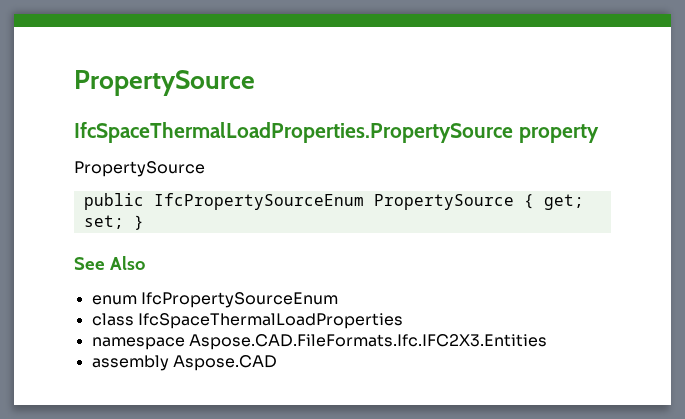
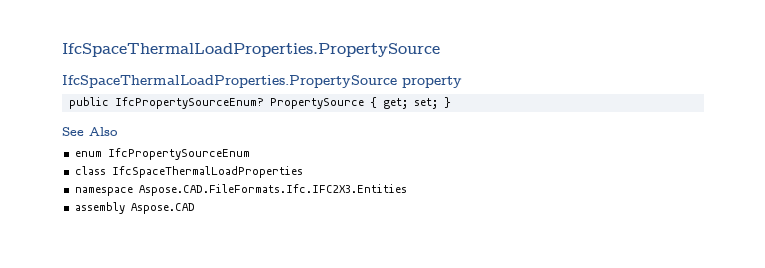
[74,70,255,96] PropertySource -> [62,43,440,57] IfcSpaceThermalLoadProperties.PropertySource
[74,161,205,177] // PropertySource -> (462, 82) none
[153,193,364,210] IfcPropertySourceEnum -> [114,97,264,109] IfcPropertySourceEnum?

